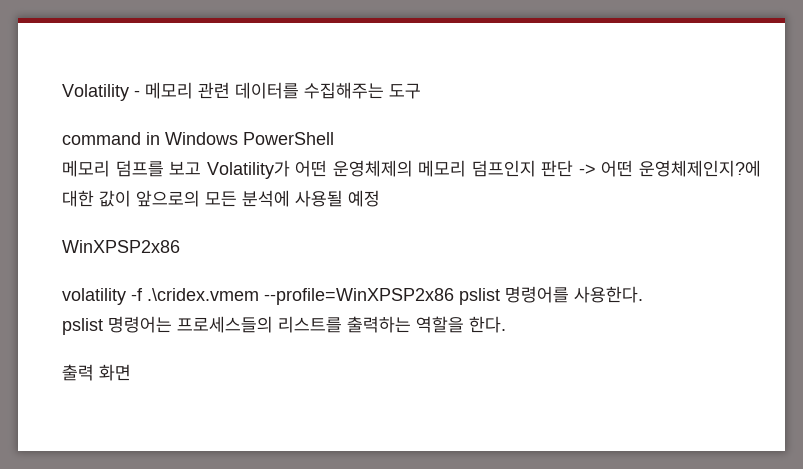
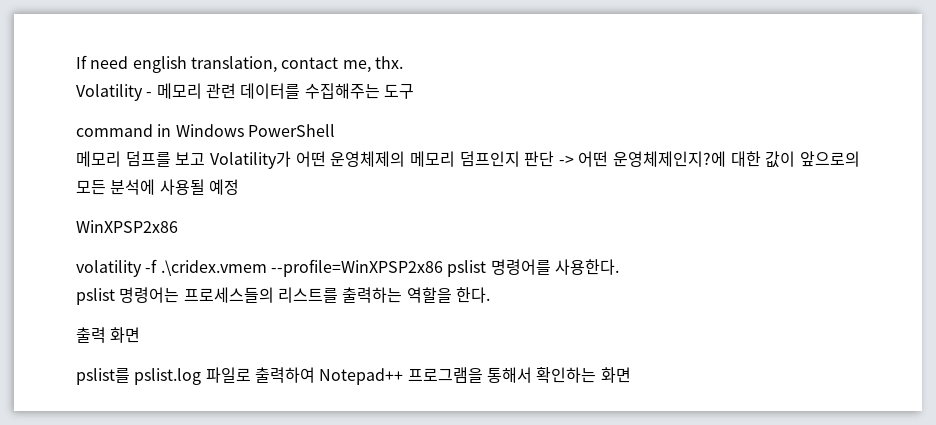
(62, 92) none -> [76,55,403,73] If need english translation, contact me, thx. //
(131, 372) none -> [76,367,631,385] // pslist를 pslist.log 파일로 출력하여 Notepad++ 프로그램을 통해서 확인하는 화면

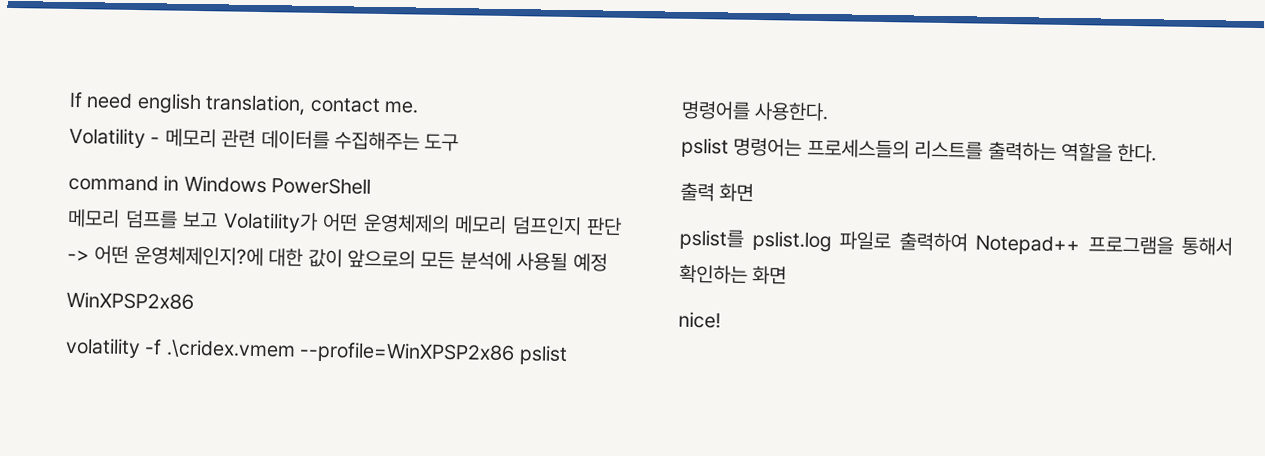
[342,56,403,73] me, thx. -> [384,101,419,114] me.
(631, 375) none -> [678,311,721,329] // nice!

